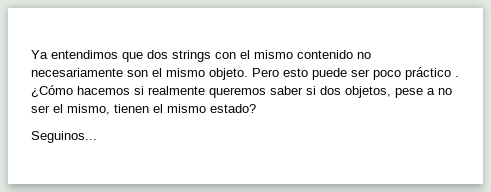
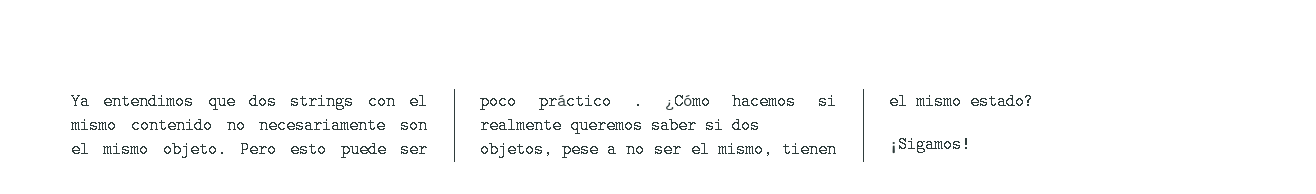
[31,131,97,143] Seguinos... -> [889,136,971,154] ¡Sigamos!

